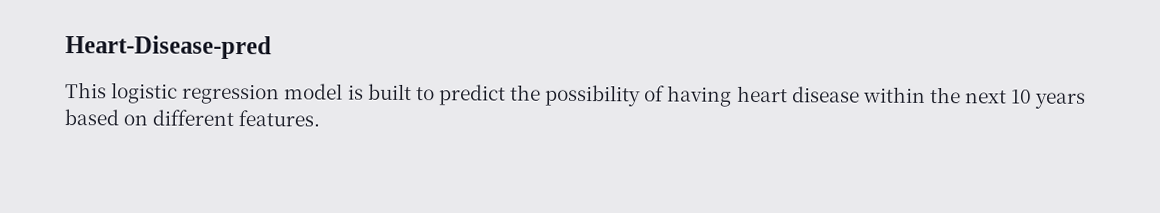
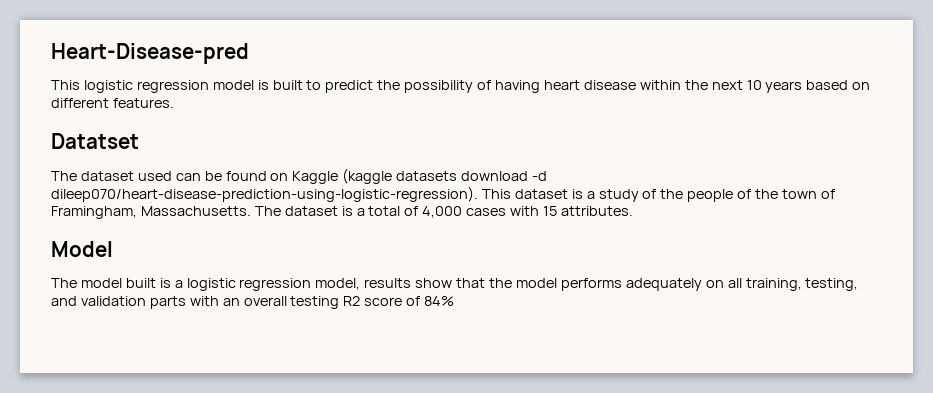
(321, 118) none -> [51,133,139,149] [51,168,548,184] [51,186,835,202] [51,206,633,219] [51,241,113,257] [51,278,859,291] [51,296,455,309] // Datatset // The dataset used can be found on Kaggle (kaggle datasets download -d dileep070/heart-disease-prediction-using-logistic-regression). This dataset is a study of the people of the town of Framingham, Massachusetts. The dataset is a total of 4,000 cases with 15 attributes. // Model // The model built is a logistic regression model, results show that the model performs adequately on all training, testing, and validation parts with an overall testing R2 score of 84%

